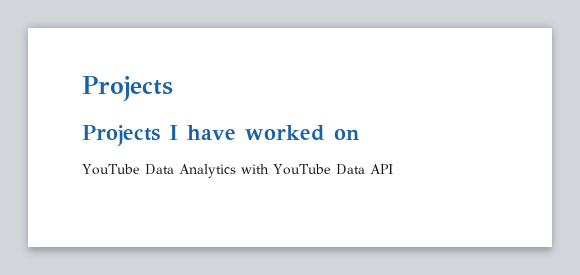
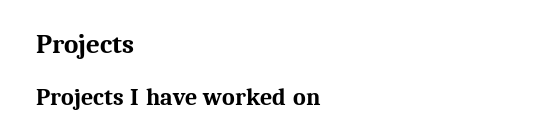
[82,164,393,178] // YouTube Data Analytics with YouTube Data API -> (321, 99) none

